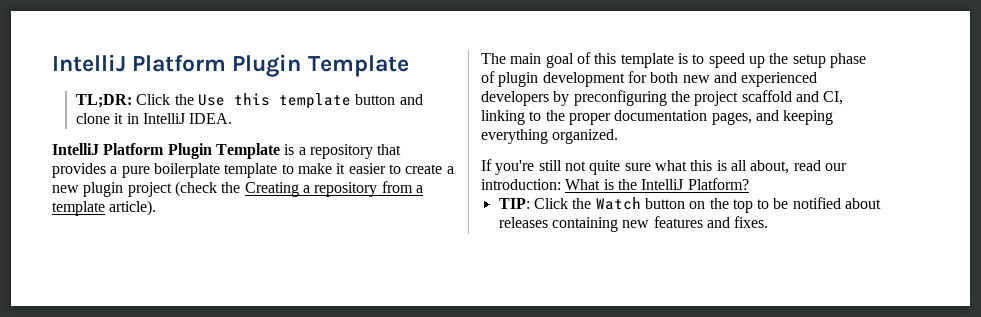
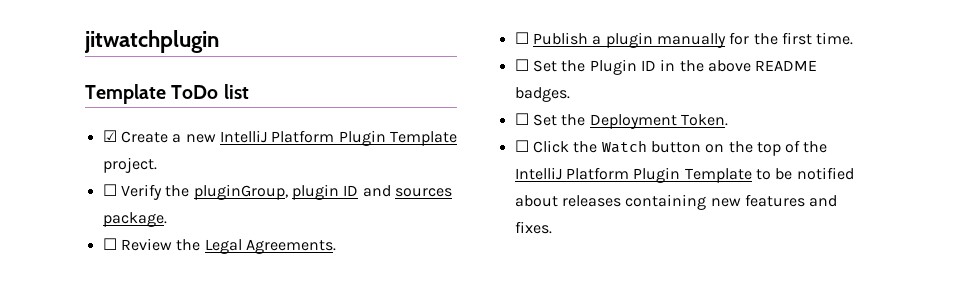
[52,54,409,77] [75,93,423,109] [75,113,233,124] [52,143,402,159] [52,163,454,178] [52,181,423,197] [52,200,157,216] [481,52,866,68] [481,71,818,87] [481,90,844,106] [481,110,834,125] [481,129,619,144] [481,159,847,175] [481,178,749,190] [498,198,530,209] IntelliJ Platform Plugin Template // TL;DR: Click the Use this template button and clone it in IntelliJ IDEA. // IntelliJ Platform Plugin Template is a repository that provides a pure boilerplate template to make it easier to create a new plugin project (check the Creating a repository from a template article). // The main goal of this template is to speed up the setup phase of plugin development for both new and experienced developers by preconfiguring the project scaffold and CI, linking to the proper documentation pages, and keeping everything organized. // If you're still not quite sure what this is all about, read our introduction: What is the IntelliJ Platform? // TIP: -> [84,30,219,53] [85,84,249,104] [102,130,457,146] [102,157,157,173] [102,184,452,200] [102,212,167,227] [102,238,336,254] [514,32,854,48] [514,59,818,75] [514,87,570,102] [514,113,728,129] [514,140,529,152] jitwatchplugin // Template ToDo list // ☑ Create a new IntelliJ Platform Plugin Template project. // ☐ Verify the pluginGroup, plugin ID and sources package. // ☐ Review the Legal Agreements. // ☐ Publish a plugin manually for the first time. // ☐ Set the Plugin ID in the above README badges. // ☐ Set the Deployment Token. // ☐
(753, 206) none -> [785,140,828,153] [514,167,752,183] of the IntelliJ Platform Plugin Template

